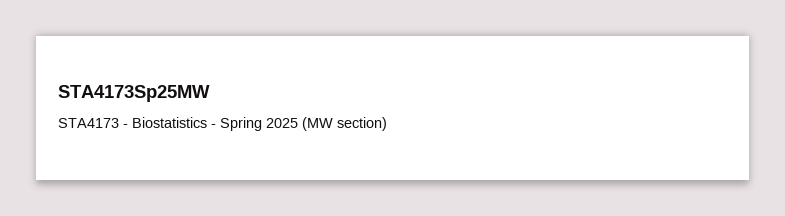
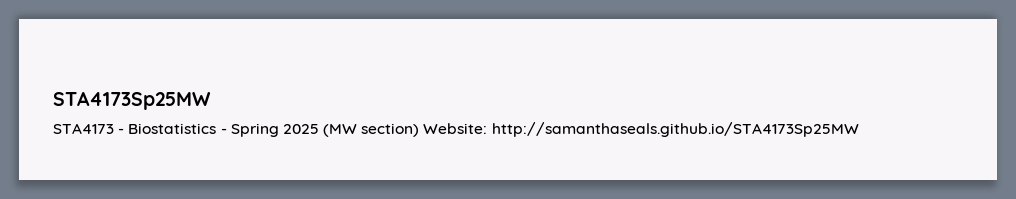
(387, 124) none -> [423,122,859,137] Website: http://samanthaseals.github.io/STA4173Sp25MW

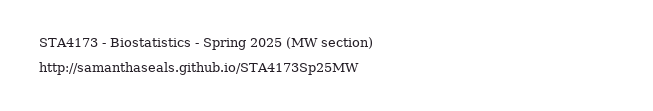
[53,91,211,110] STA4173Sp25MW // -> (39, 42) none
[423,123,488,134] Website: -> (373, 43) //

